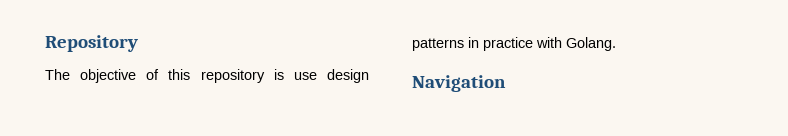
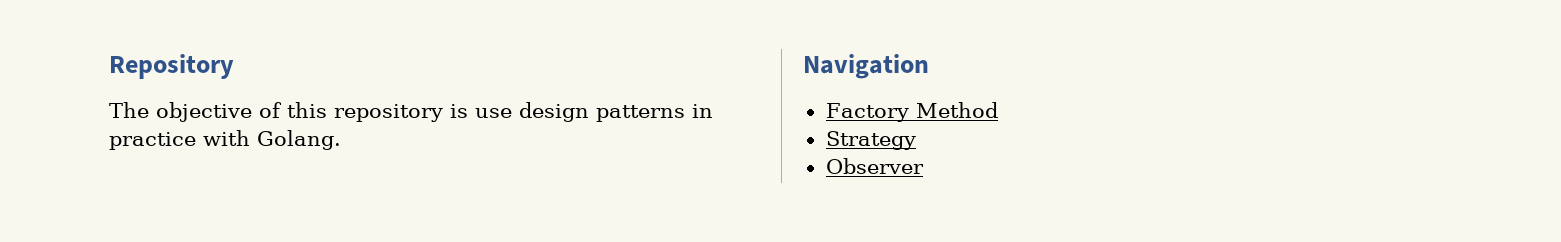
(506, 83) none -> [825,102,998,122] [825,131,916,150] [825,158,924,174] // Factory Method // Strategy // Observer

